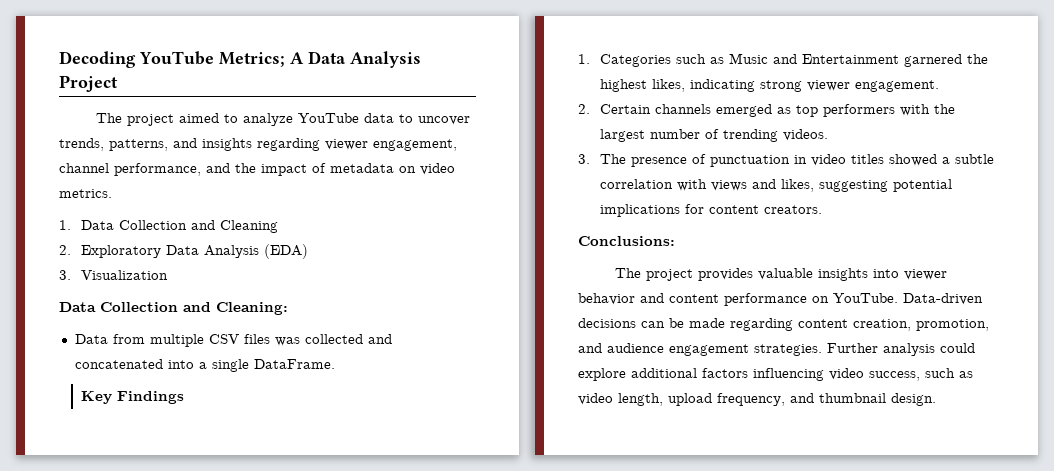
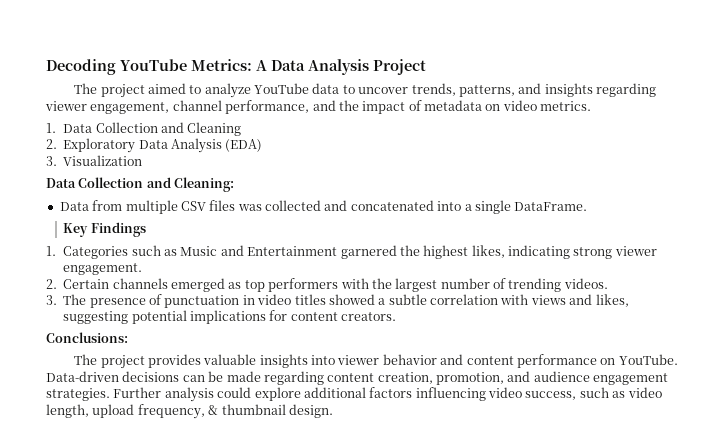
[219,52,285,67] Metrics; -> [191,59,252,71] Metrics:
[790,393,814,403] and -> [208,405,219,415] &

